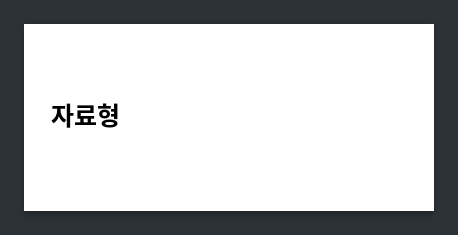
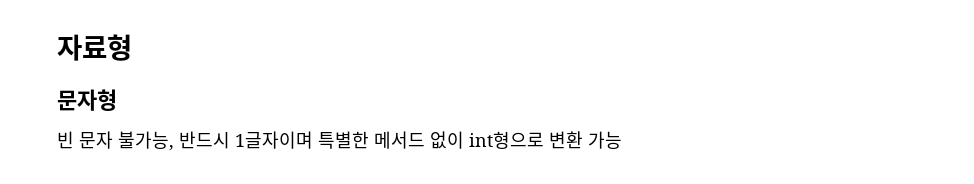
(120, 115) none -> [57,89,117,111] [57,131,622,151] // 문자형 // 빈 문자 불가능, 반드시 1글자이며 특별한 메서드 없이 int형으로 변환 가능

